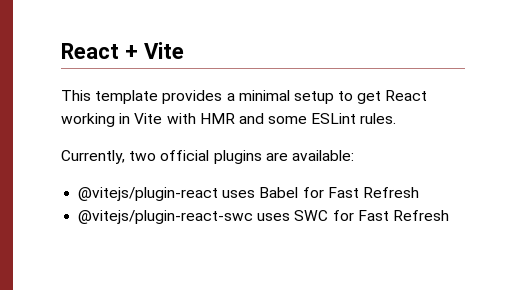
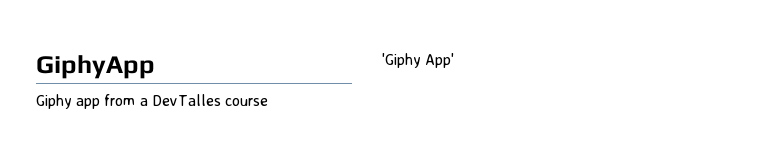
[61,42,184,59] [61,90,428,104] [61,113,397,127] [61,150,354,164] [78,187,419,201] [78,210,449,224] React + Vite // This template provides a minimal setup to get React working in Vite with HMR and some ESLint rules. // Currently, two official plugins are available: // @vitejs/plugin-react uses Babel for Fast Refresh // @vitejs/plugin-react-swc uses SWC for Fast Refresh -> [36,55,155,79] [36,94,268,109] [382,53,455,68] GiphyApp // Giphy app from a DevTalles course // 'Giphy App'

